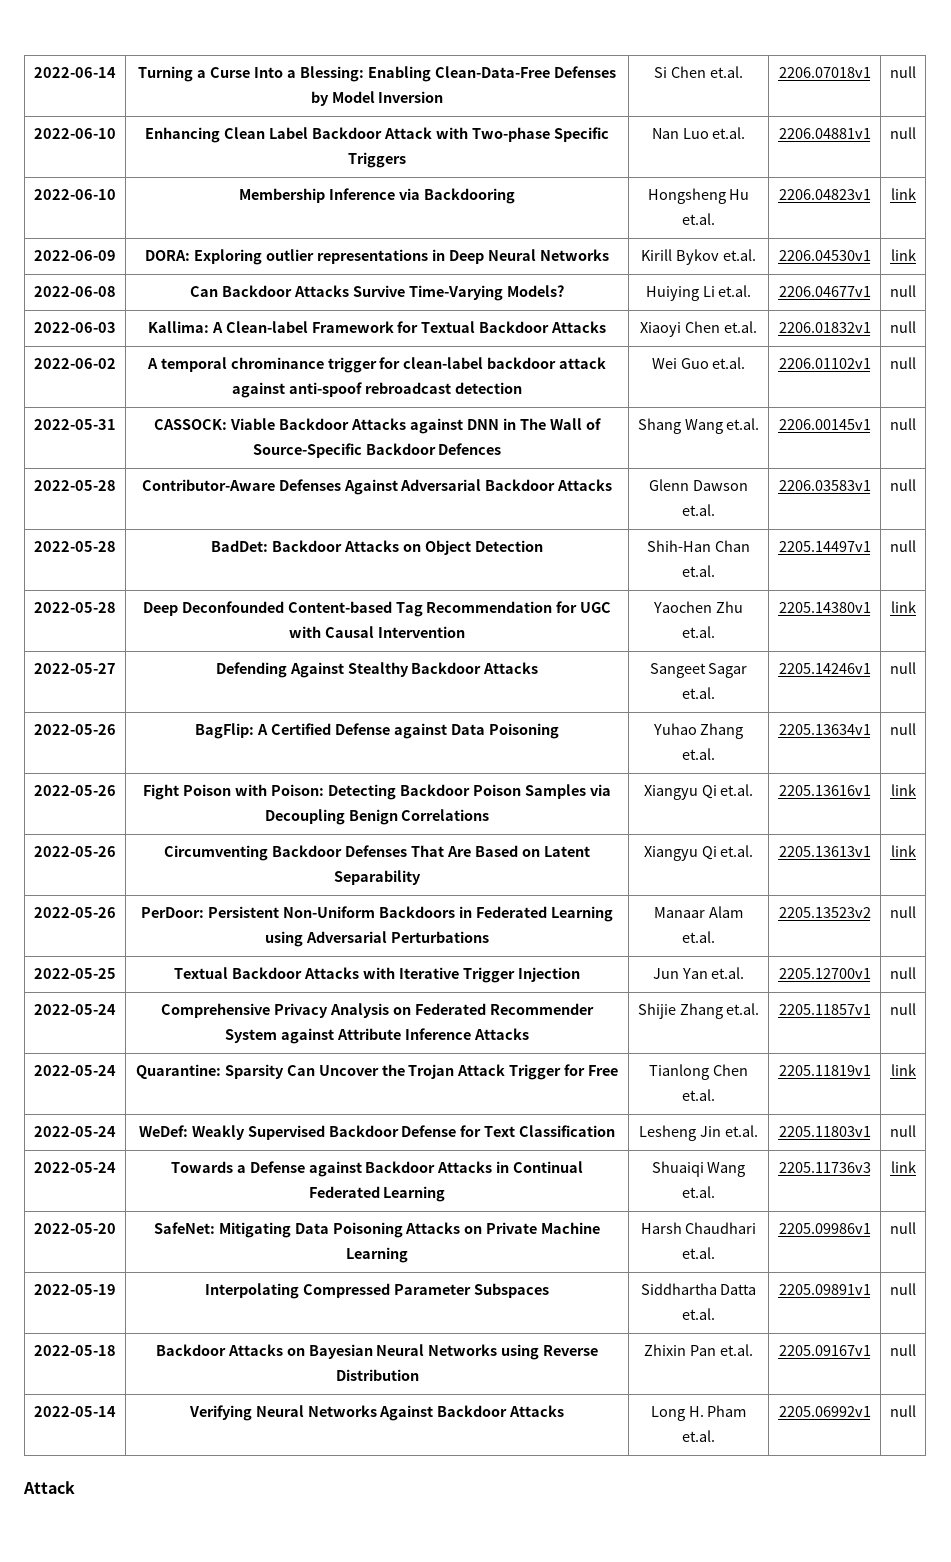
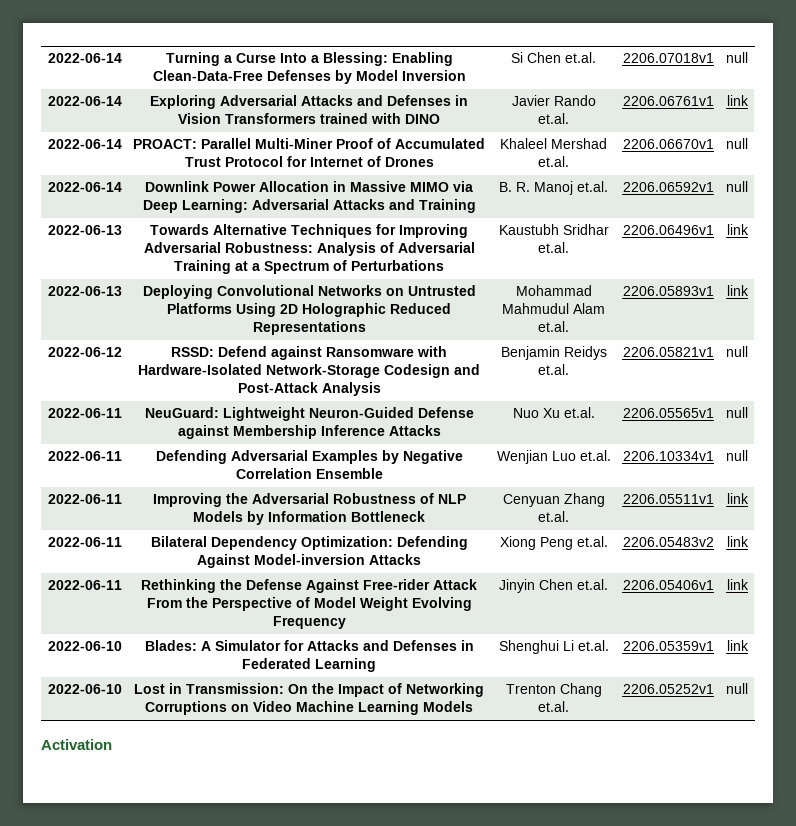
[34,128,116,139] [145,127,609,143] [348,152,406,168] [651,128,679,139] 2022-06-10 | Enhancing Clean Label Backdoor Attack with Two-phase Specific Triggers | Nan -> [47,96,122,106] [150,95,468,109] [178,113,440,124] [511,95,596,106] [538,113,569,124] [622,96,714,106] [726,95,749,106] [47,139,122,149] [133,138,485,149] [184,156,434,167] [500,138,607,149] [538,156,569,167] [622,139,714,149] [726,138,748,149] [47,182,122,192] [145,181,473,192] [142,199,476,213] [499,181,608,195] [622,182,714,192] [726,181,748,192] [47,225,122,235] [150,224,468,238] [143,242,475,256] [174,260,444,274] [498,224,609,235] [538,242,569,253] [622,225,714,235] [726,224,749,235] [47,286,122,296] [142,285,476,299] [167,303,451,317] [252,321,366,335] [515,285,592,296] [502,303,605,314] [538,321,569,332] [622,286,714,296] [726,285,749,296] [47,347,122,357] [171,346,447,360] [138,364,480,378] [237,382,381,396] [500,346,607,360] [538,364,569,375] [622,347,714,357] [726,346,748,357] [47,408,122,418] [144,407,474,421] [177,425,441,439] [512,407,595,418] [622,408,714,418] [726,407,748,418] [47,451,122,461] [155,450,463,464] [235,468,383,479] [496,450,548,464] 2022-06-14 | Exploring Adversarial Attacks and Defenses in Vision Transformers trained with DINO | Javier Rando et.al. | 2206.06761v1 | link // 2022-06-14 | PROACT: Parallel Multi-Miner Proof of Accumulated Trust Protocol for Internet of Drones | Khaleel Mershad et.al. | 2206.06670v1 | null // 2022-06-14 | Downlink Power Allocation in Massive MIMO via Deep Learning: Adversarial Attacks and Training | B. R. Manoj et.al. | 2206.06592v1 | null // 2022-06-13 | Towards Alternative Techniques for Improving Adversarial Robustness: Analysis of Adversarial Training at a Spectrum of Perturbations | Kaustubh Sridhar et.al. | 2206.06496v1 | link // 2022-06-13 | Deploying Convolutional Networks on Untrusted Platforms Using 2D Holographic Reduced Representations | Mohammad Mahmudul Alam et.al. | 2206.05893v1 | link // 2022-06-12 | RSSD: Defend against Ransomware with Hardware-Isolated Network-Storage Codesign and Post-Attack Analysis | Benjamin Reidys et.al. | 2206.05821v1 | null // 2022-06-11 | NeuGuard: Lightweight Neuron-Guided Defense against Membership Inference Attacks | Nuo Xu et.al. | 2206.05565v1 | null // 2022-06-11 | Defending Adversarial Examples by Negative Correlation Ensemble | Wenjian
[778,128,871,139] [890,127,916,139] [34,189,116,200] [239,188,515,204] [647,188,750,204] [682,213,715,225] [778,189,871,200] [890,188,916,200] [34,250,116,261] [145,249,609,265] [641,249,756,265] [778,250,871,261] [890,249,916,261] [34,286,116,297] [190,285,564,301] [645,285,752,301] [778,286,871,297] [890,285,916,297] [34,322,116,333] [147,321,607,333] [640,321,757,337] [778,322,871,333] [890,321,916,333] [34,358,116,369] [146,357,607,373] [232,382,522,398] [651,357,746,369] [778,358,871,369] [890,357,916,369] [34,419,116,430] [154,418,601,434] [252,443,502,458] [637,418,760,434] [778,419,871,430] [890,418,916,430] [34,480,116,491] [141,479,613,495] [649,479,748,491] [682,504,715,516] [778,480,871,491] [890,479,916,491] [34,541,116,552] [211,540,543,555] [647,540,750,552] [682,565,715,577] [778,541,871,552] [890,540,916,552] [34,602,116,613] [142,601,612,617] [289,626,465,638] [653,601,743,613] [682,626,715,638] [778,602,871,613] [890,601,916,613] [34,663,116,674] [215,662,539,678] [649,663,748,678] [682,687,715,699] [778,663,871,674] [890,662,916,674] [34,724,116,735] [195,723,559,739] [652,723,744,739] [682,748,715,760] [778,724,871,735] [890,723,916,735] [34,785,116,796] [143,784,611,800] [264,809,490,825] [643,784,754,800] [778,785,871,796] [890,784,916,796] [34,846,116,857] [164,845,590,861] [334,870,421,885] [643,845,754,861] [778,846,871,857] [890,845,916,857] [34,907,116,918] [141,906,613,922] [265,931,489,947] [654,906,743,918] [682,931,715,943] [778,907,871,918] [890,906,916,918] [34,968,116,979] [174,967,580,983] [652,967,745,979] [778,968,871,979] [890,967,916,979] [34,1004,116,1015] [161,1003,594,1018] [225,1028,529,1044] [637,1003,760,1019] [778,1004,871,1015] [890,1003,916,1015] [34,1065,116,1076] [135,1064,619,1080] [649,1064,748,1080] [682,1089,715,1101] [778,1065,871,1076] [890,1064,916,1076] [34,1126,116,1137] [138,1125,616,1140] [639,1125,758,1141] [778,1126,871,1137] [890,1125,916,1137] [34,1162,116,1173] [170,1161,584,1177] [308,1186,446,1202] [651,1161,746,1177] [682,1186,715,1198] [778,1162,871,1173] [890,1161,916,1173] [34,1223,116,1234] [153,1222,601,1238] [346,1247,408,1263] [640,1222,757,1234] [682,1247,715,1259] [778,1223,871,1234] [890,1222,916,1234] [34,1284,116,1295] [205,1283,549,1299] [640,1283,757,1295] [682,1308,715,1320] [778,1284,871,1295] [890,1283,916,1295] [34,1345,116,1356] [155,1344,599,1360] [335,1369,419,1381] [644,1344,753,1356] [778,1345,871,1356] [890,1344,916,1356] [34,1406,116,1417] [188,1405,565,1421] [650,1405,747,1421] [682,1430,715,1442] [778,1406,871,1417] [890,1405,916,1417] [23,1481,75,1494] 2206.04881v1 | null // 2022-06-10 | Membership Inference via Backdooring | Hongsheng Hu et.al. | 2206.04823v1 | link // 2022-06-09 | DORA: Exploring outlier representations in Deep Neural Networks | Kirill Bykov et.al. | 2206.04530v1 | link // 2022-06-08 | Can Backdoor Attacks Survive Time-Varying Models? | Huiying Li et.al. | 2206.04677v1 | null // 2022-06-03 | Kallima: A Clean-label Framework for Textual Backdoor Attacks | Xiaoyi Chen et.al. | 2206.01832v1 | null // 2022-06-02 | A temporal chrominance trigger for clean-label backdoor attack against anti-spoof rebroadcast detection | Wei Guo et.al. | 2206.01102v1 | null // 2022-05-31 | CASSOCK: Viable Backdoor Attacks against DNN in The Wall of Source-Specific Backdoor Defences | Shang Wang et.al. | 2206.00145v1 | null // 2022-05-28 | Contributor-Aware Defenses Against Adversarial Backdoor Attacks | Glenn Dawson et.al. | 2206.03583v1 | null // 2022-05-28 | BadDet: Backdoor Attacks on Object Detection | Shih-Han Chan et.al. | 2205.14497v1 | null // 2022-05-28 | Deep Deconfounded Content-based Tag Recommendation for UGC with Causal Intervention | Yaochen Zhu et.al. | 2205.14380v1 | link // 2022-05-27 | Defending Against Stealthy Backdoor Attacks | Sangeet Sagar et.al. | 2205.14246v1 | null // 2022-05-26 | BagFlip: A Certified Defense against Data Poisoning | Yuhao Zhang et.al. | 2205.13634v1 | null // 2022-05-26 | Fight Poison with Poison: Detecting Backdoor Poison Samples via Decoupling Benign Correlations | Xiangyu Qi et.al. | 2205.13616v1 | link // 2022-05-26 | Circumventing Backdoor Defenses That Are Based on Latent Separability | Xiangyu Qi et.al. | 2205.13613v1 | link // 2022-05-26 | PerDoor: Persistent Non-Uniform Backdoors in Federated Learning using Adversarial Perturbations | Manaar Alam et.al. | 2205.13523v2 | null // 2022-05-25 | Textual Backdoor Attacks with Iterative Trigger Injection | Jun Yan et.al. | 2205.12700v1 | null // 2022-05-24 | Comprehensive Privacy Analysis on Federated Recommender System against Attribute Inference Attacks | Shijie Zhang et.al. | 2205.11857v1 | null // 2022-05-24 | Quarantine: Sparsity Can Uncover the Trojan Attack Trigger for Free | Tianlong Chen et.al. | 2205.11819v1 | link // 2022-05-24 | WeDef: Weakly Supervised Backdoor Defense for Text Classification | Lesheng Jin et.al. | 2205.11803v1 | null // 2022-05-24 | Towards a Defense against Backdoor Attacks in Continual Federated Learning | Shuaiqi Wang et.al. | 2205.11736v3 | link // 2022-05-20 | SafeNet: Mitigating Data Poisoning Attacks on Private Machine Learning | Harsh Chaudhari et.al. | 2205.09986v1 | null // 2022-05-19 | Interpolating Compressed Parameter Subspaces | Siddhartha Datta et.al. | 2205.09891v1 | null // 2022-05-18 | Backdoor Attacks on Bayesian Neural Networks using Reverse Distribution | Zhixin Pan et.al. | 2205.09167v1 | null // 2022-05-14 | Verifying Neural Networks Against Backdoor Attacks | Long H. Pham et.al. | 2205.06992v1 | null // Attack -> [622,451,714,461] [726,450,748,461] [47,494,122,504] [152,493,466,507] [193,511,425,525] [502,493,605,507] [538,511,569,522] [622,494,714,504] [726,493,749,504] [47,537,122,547] [150,536,468,550] [197,554,421,568] [499,536,608,550] [622,537,714,547] [726,536,749,547] [47,580,122,590] [141,579,477,593] [146,597,472,611] [272,616,346,629] [499,579,608,593] [622,580,714,590] [726,579,749,590] [47,641,122,651] [144,640,474,651] [242,658,376,672] [498,640,609,654] [622,641,714,651] [726,640,749,651] [47,684,122,694] [134,683,484,697] [145,701,473,715] [505,683,602,697] [538,701,569,712] [622,684,714,694] [726,683,748,694] [41,739,112,750] 2206.10334v1 | null // 2022-06-11 | Improving the Adversarial Robustness of NLP Models by Information Bottleneck | Cenyuan Zhang et.al. | 2206.05511v1 | link // 2022-06-11 | Bilateral Dependency Optimization: Defending Against Model-inversion Attacks | Xiong Peng et.al. | 2206.05483v2 | link // 2022-06-11 | Rethinking the Defense Against Free-rider Attack From the Perspective of Model Weight Evolving Frequency | Jinyin Chen et.al. | 2206.05406v1 | link // 2022-06-10 | Blades: A Simulator for Attacks and Defenses in Federated Learning | Shenghui Li et.al. | 2206.05359v1 | link // 2022-06-10 | Lost in Transmission: On the Impact of Networking Corruptions on Video Machine Learning Models | Trenton Chang et.al. | 2206.05252v1 | null // Activation

